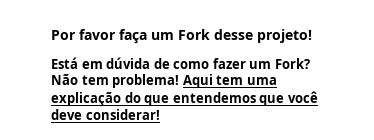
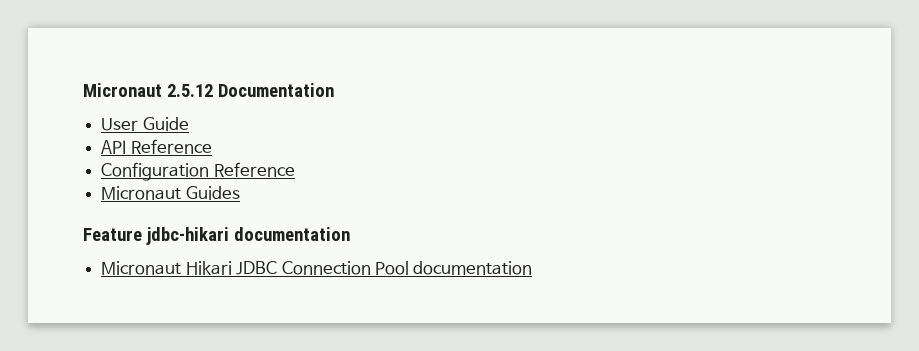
[51,29,312,44] [51,57,310,69] [51,74,277,88] [51,91,318,107] [51,109,160,120] Por favor faça um Fork desse projeto! // Está em dúvida de como fazer um Fork? Não tem problema! Aqui tem uma explicação do que entendemos que você deve considerar! -> [83,83,334,97] [101,117,189,131] [101,139,212,154] [101,162,295,181] [101,186,240,200] [83,227,350,245] [101,261,533,275] Micronaut 2.5.12 Documentation // User Guide // API Reference // Configuration Reference // Micronaut Guides // Feature jdbc-hikari documentation // Micronaut Hikari JDBC Connection Pool documentation

